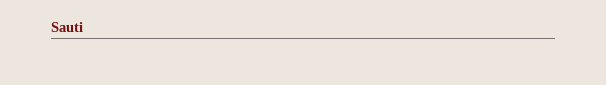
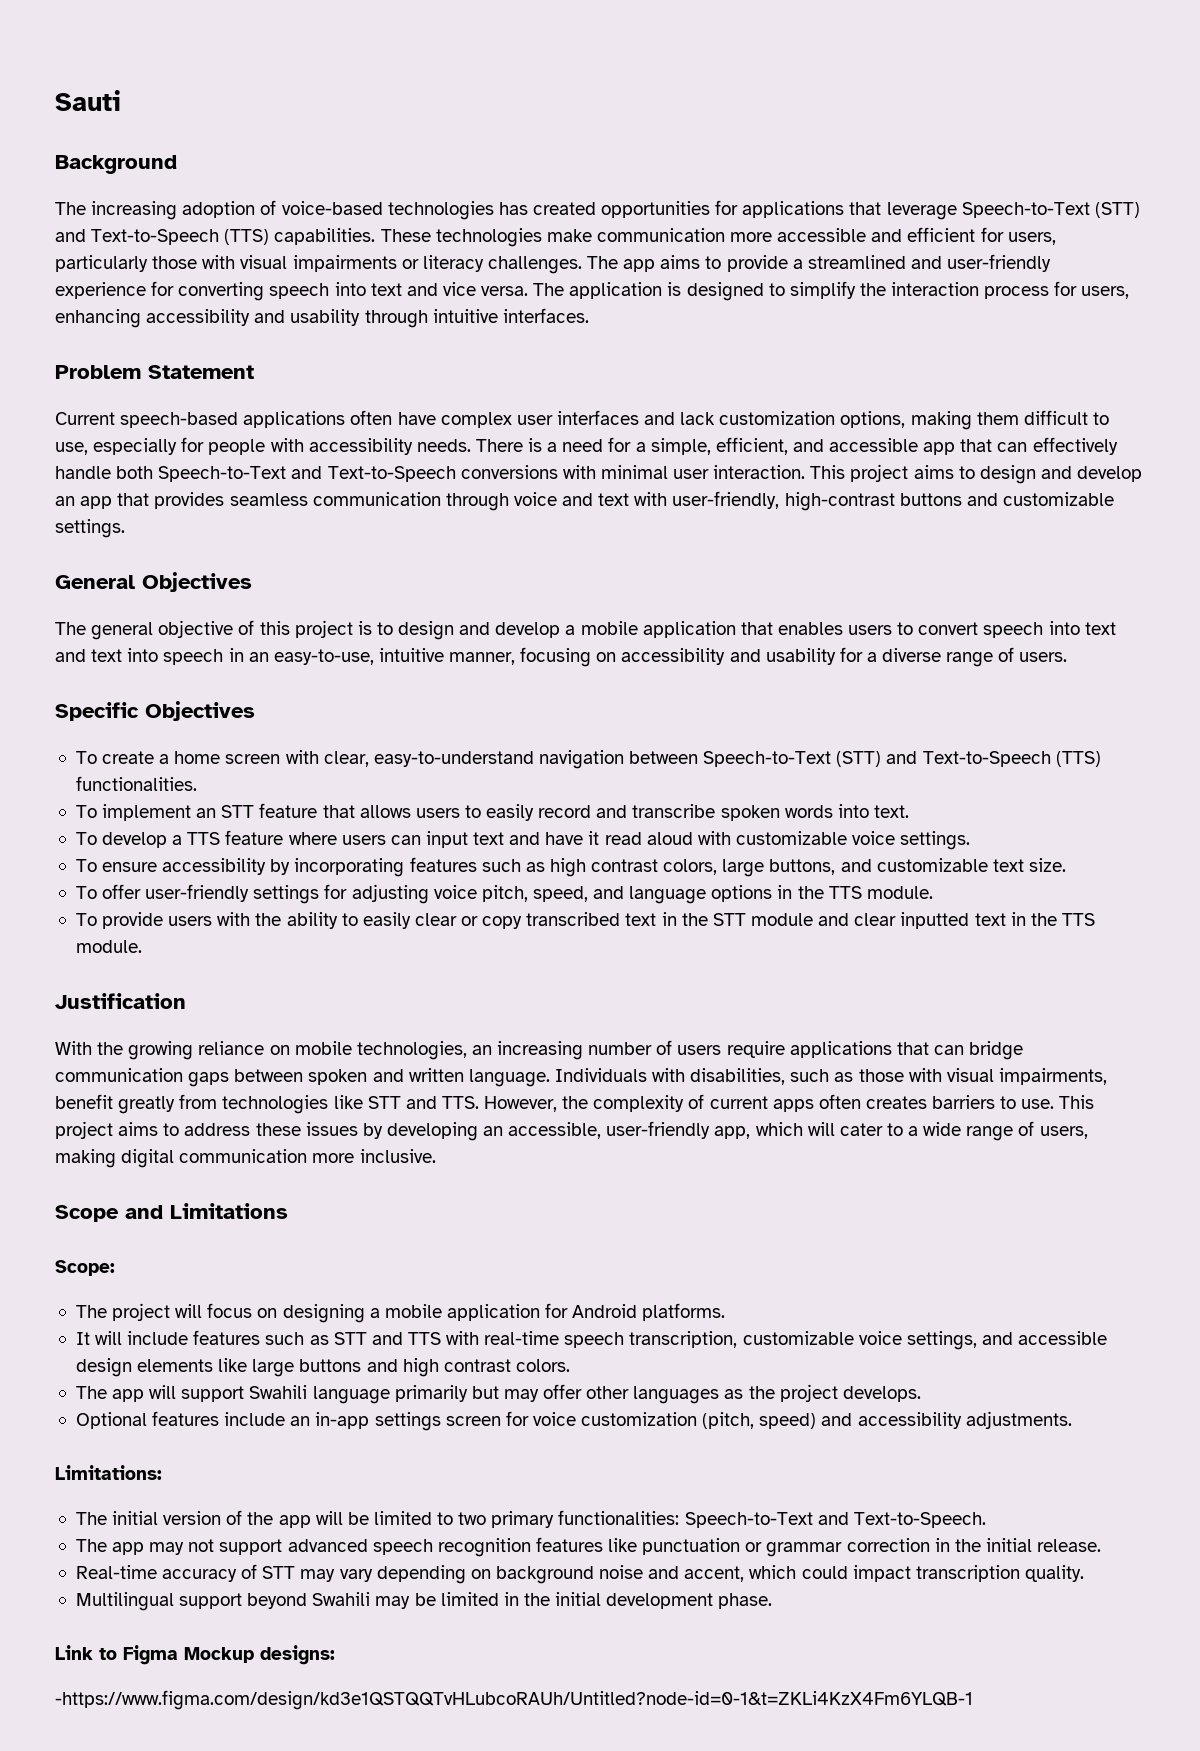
(83, 27) none -> [55,155,177,174] [55,200,1140,220] [55,227,1056,247] [55,254,1052,274] [55,281,1130,301] [55,308,589,328] [55,365,254,379] [55,410,1109,430] [55,437,1118,455] [55,464,1143,484] [55,491,1114,511] [55,519,125,538] [55,572,252,592] [55,620,1116,640] [55,647,1068,667] [55,701,255,721] [75,750,1101,769] [75,776,197,791] [75,803,909,821] [75,830,971,850] [75,857,1066,877] [75,884,933,904] [75,912,1095,929] [75,940,142,953] [55,993,186,1009] [55,1040,1024,1060] [55,1068,1107,1087] [55,1094,1095,1114] [55,1121,1088,1141] [55,1149,436,1168] [55,1203,288,1222] [55,1260,115,1276] [75,1303,726,1323] [75,1330,1108,1350] [75,1358,570,1377] [75,1384,921,1404] [75,1411,1072,1431] [55,1465,162,1480] [75,1510,986,1528] [75,1537,1102,1557] [75,1564,1084,1584] [75,1592,773,1611] [55,1645,335,1665] [55,1690,973,1710] // Background // The increasing adoption of voice-based technologies has created opportunities for applications that leverage Speech-to-Text (STT) and Text-to-Speech (TTS) capabilities. These technologies make communication more accessible and efficient for users, particularly those with visual impairments or literacy challenges. The app aims to provide a streamlined and user-friendly experience for converting speech into text and vice versa. The application is designed to simplify the interaction process for users, enhancing accessibility and usability through intuitive interfaces. // Problem Statement // Current speech-based applications often have complex user interfaces and lack customization options, making them difficult to use, especially for people with accessibility needs. There is a need for a simple, efficient, and accessible app that can effectively handle both Speech-to-Text and Text-to-Speech conversions with minimal user interaction. This project aims to design and develop an app that provides seamless communication through voice and text with user-friendly, high-contrast buttons and customizable settings. // General Objectives // The general objective of this project is to design and develop a mobile application that enables users to convert speech into text and text into speech in an easy-to-use, intuitive manner, focusing on accessibility and usability for a diverse range of users. // Specific Objectives // To create a home screen with clear, easy-to-understand navigation between Speech-to-Text (STT) and Text-to-Speech (TTS) functionalities. // To implement an STT feature that allows users to easily record and transcribe spoken words into text. // To develop a TTS feature where users can input text and have it read aloud with customizable voice settings. // To ensure accessibility by incorporating features such as high contrast colors, large buttons, and customizable text size. // To offer user-friendly settings for adjusting voice pitch, speed, and language options in the TTS module. // To provide users with the ability to easily clear or copy transcribed text in the STT module and clear inputted text in the TTS module. // Justification // With the growing reliance on mobile technologies, an increasing number of users require applications that can bridge communication gaps between spoken and written language. Individuals with disabilities, such as those with visual impairments, benefit greatly from technologies like STT and TTS. However, the complexity of current apps often creates barriers to use. This project aims to address these issues by developing an accessible, user-friendly app, which will cater to a wide range of users, making digital communication more inclusive. // Scope and Limitations // Scope: // The project will focus on designing a mobile application for Android platforms. // It will include features such as STT and TTS with real-time speech transcription, customizable voice settings, and accessible design elements like large buttons and high contrast colors. // The app will support Swahili language primarily but may offer other languages as the project develops. // Optional features include an in-app settings screen for voice customization (pitch, speed) and accessibility adjustments. // Limitations: // The initial version of the app will be limited to two primary functionalities: Speech-to-Text and Text-to-Speech. // The app may not support advanced speech recognition features like punctuation or grammar correction in the initial release. // Real-time accuracy of STT may vary depending on background noise and accent, which could impact transcription quality. // Multilingual support beyond Swahili may be limited in the initial development phase. // Link to Figma Mockup designs: // -https://www.figma.com/design/kd3e1QSTQQTvHLubcoRAUh/Untitled?node-id=0-1&t=ZKLi4KzX4Fm6YLQB-1

